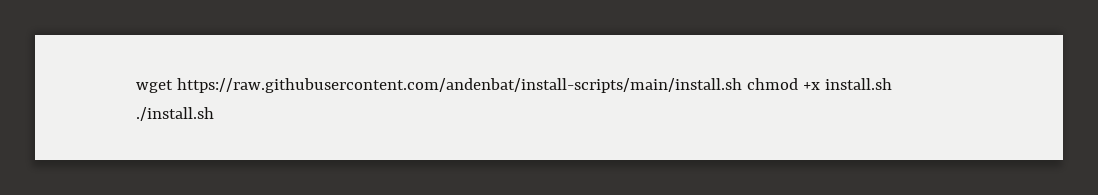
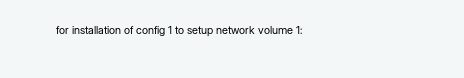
[136,78,892,93] [136,107,214,121] wget https://raw.githubusercontent.com/andenbat/install-scripts/main/install.sh chmod +x install.sh ./install.sh -> [56,26,302,37] for installation of config 1 to setup network volume 1:

